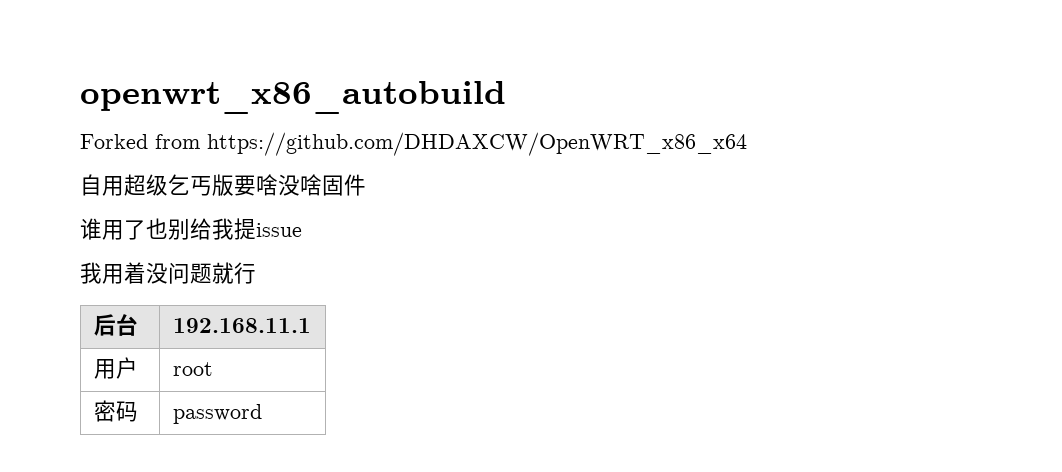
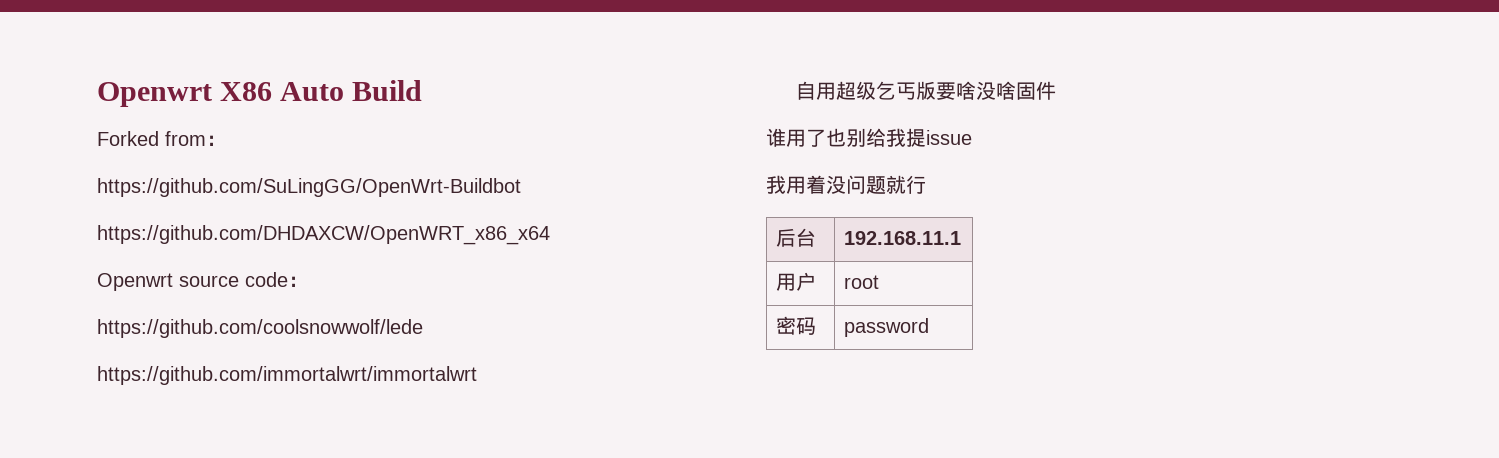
[80,81,506,114] openwrt_x86_autobuild -> [97,80,423,107] Openwrt X86 Auto Build
(200, 141) none -> [206,135,226,146] [97,178,521,197] ： // https://github.com/SuLingGG/OpenWrt-Buildbot //
(747, 144) none -> [97,272,308,291] [97,319,423,338] [97,366,477,385] // Openwrt source code： // https://github.com/coolsnowwolf/lede // https://github.com/immortalwrt/immortalwrt

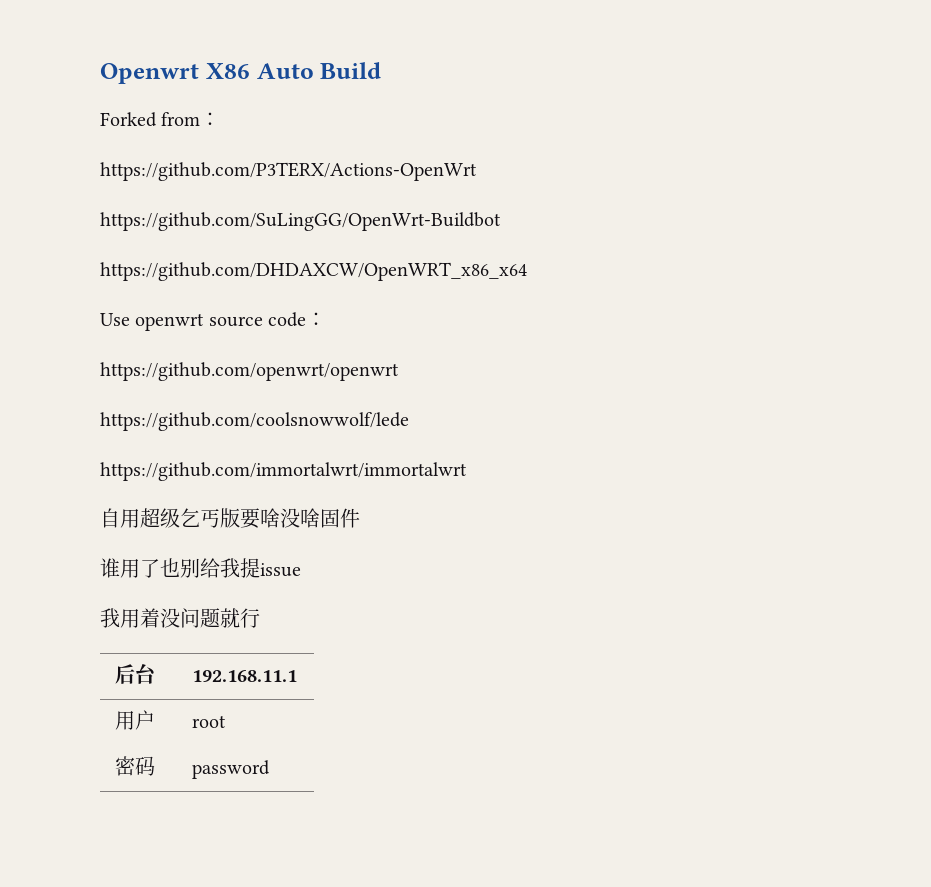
(226, 140) none -> [100,162,477,181] // https://github.com/P3TERX/Actions-OpenWrt
[97,273,173,291] Openwrt -> [100,313,205,331] Use openwrt
(308, 281) none -> [100,362,399,381] // https://github.com/openwrt/openwrt

